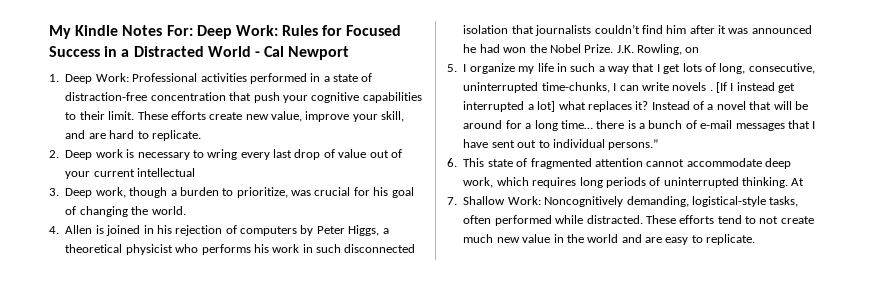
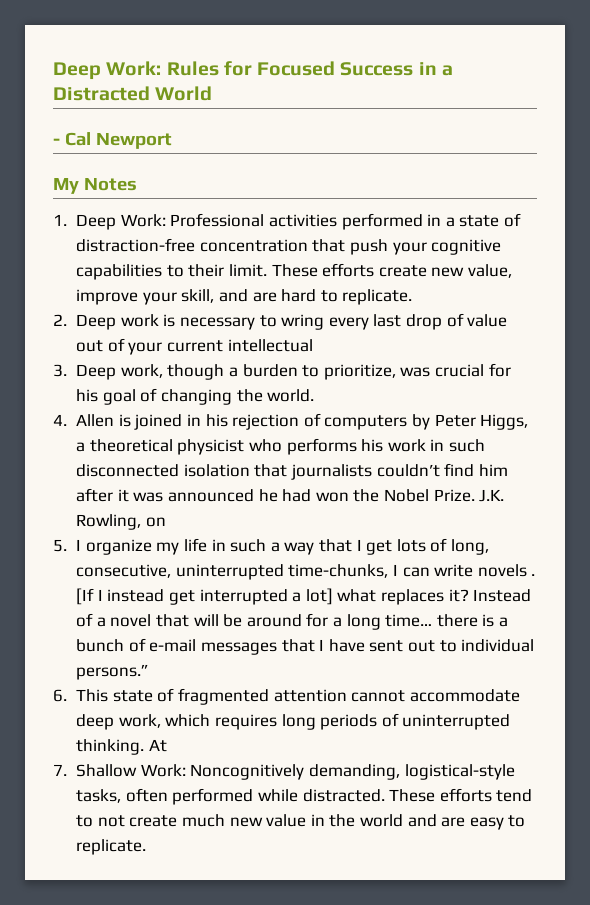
[49,25,193,39] My Kindle Notes For: -> (53, 71) none
(251, 51) none -> (213, 93) //
(350, 53) none -> [53,178,137,194] // My Notes

